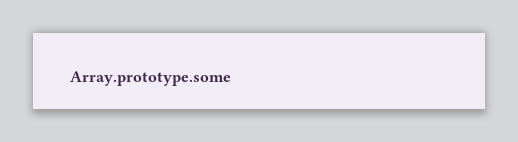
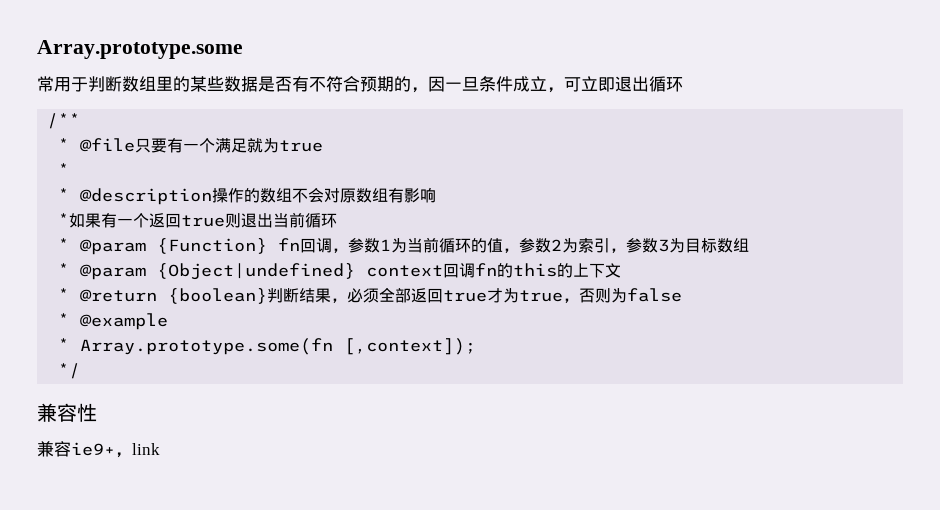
(231, 78) none -> [37,76,683,93] [47,113,81,129] [58,138,324,153] [58,163,70,176] [58,187,437,205] [58,212,338,228] [58,237,750,255] [58,263,622,280] [58,287,683,304] [58,313,169,330] [58,338,477,355] [58,363,81,379] [37,403,97,422] [37,441,160,458] // 常用于判断数组里的某些数据是否有不符合预期的，因一旦条件成立，可立即退出循环 // /** // * @file只要有一个满足就为true // * // * @description操作的数组不会对原数组有影响 // *如果有一个返回true则退出当前循环 // * @param {Function} fn回调，参数1为当前循环的值，参数2为索引，参数3为目标数组 // * @param {Object|undefined} context回调fn的this的上下文 // * @return {boolean}判断结果，必须全部返回true才为true，否则为false // * @example // * Array.prototype.some(fn [,context]); // */ // 兼容性 // 兼容ie9+，link

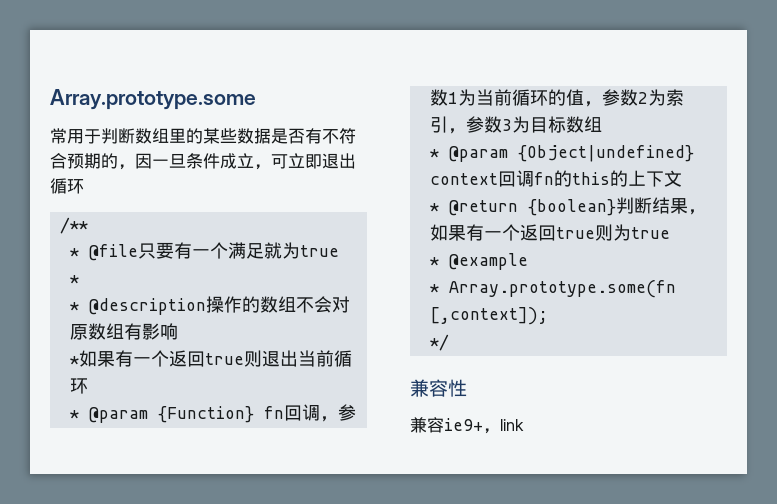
[347,287,683,303] 必须全部返回true才为true，否则为false -> [429,224,670,241] 如果有一个返回true则为true

